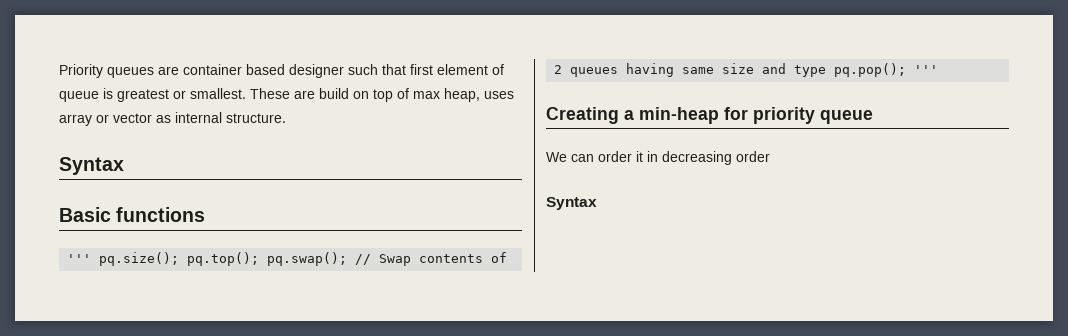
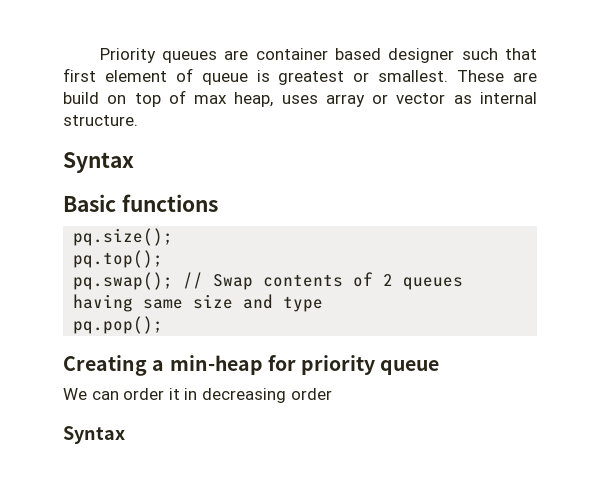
[67,254,92,263] ''' -> (218, 203) none
(180, 259) none -> (174, 237) //
(260, 259) none -> (164, 259) //
(827, 71) none -> (324, 304) //
[914,65,939,74] ''' -> (164, 325) none

